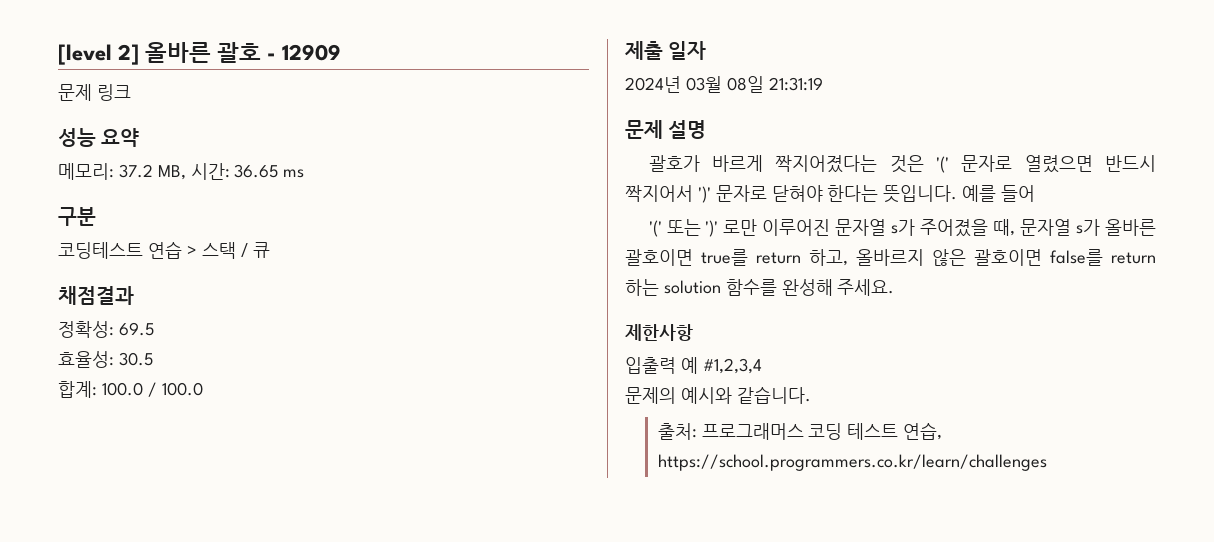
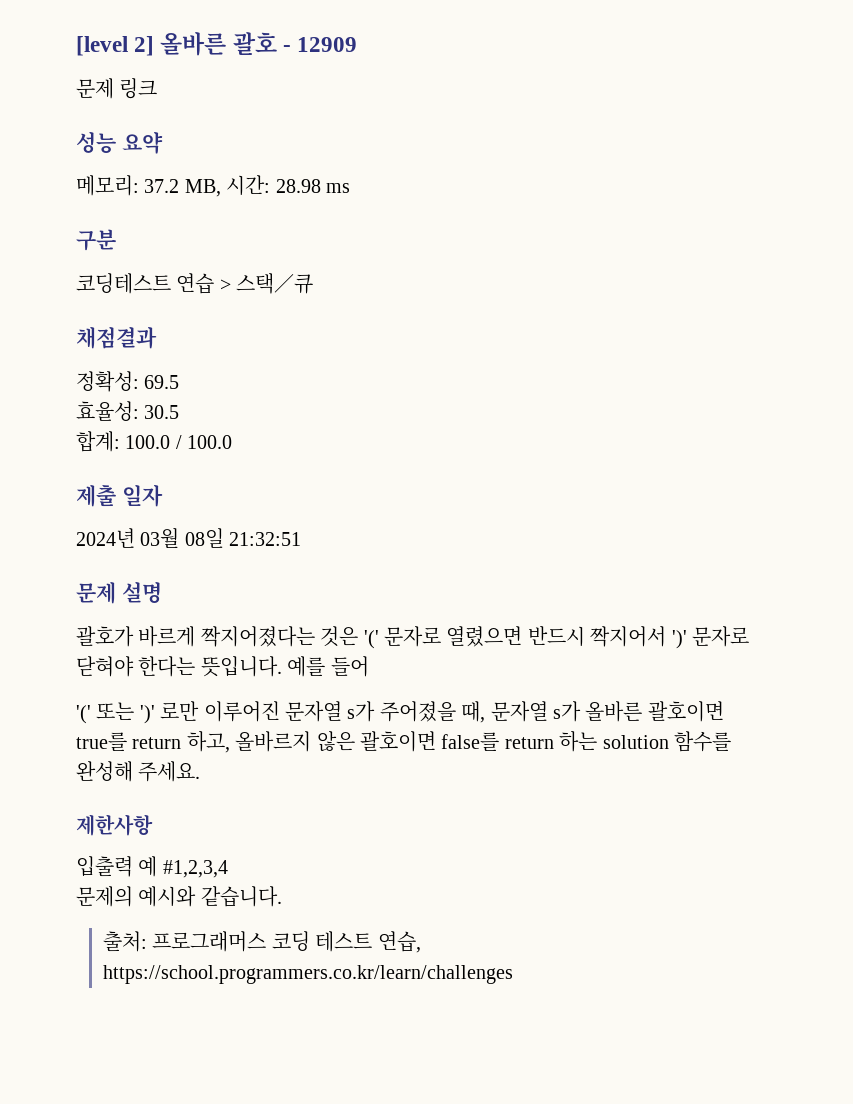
[234,164,279,178] 36.65 -> [275,179,321,193] 28.98
[768,77,823,91] 21:31:19 -> [229,532,302,546] 21:32:51

